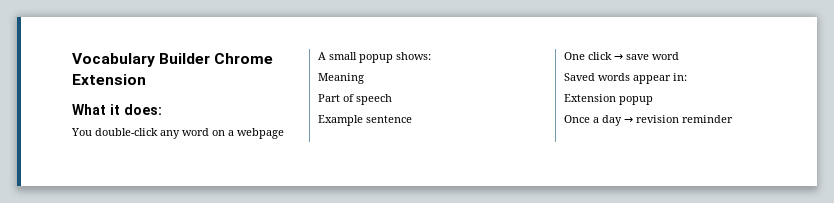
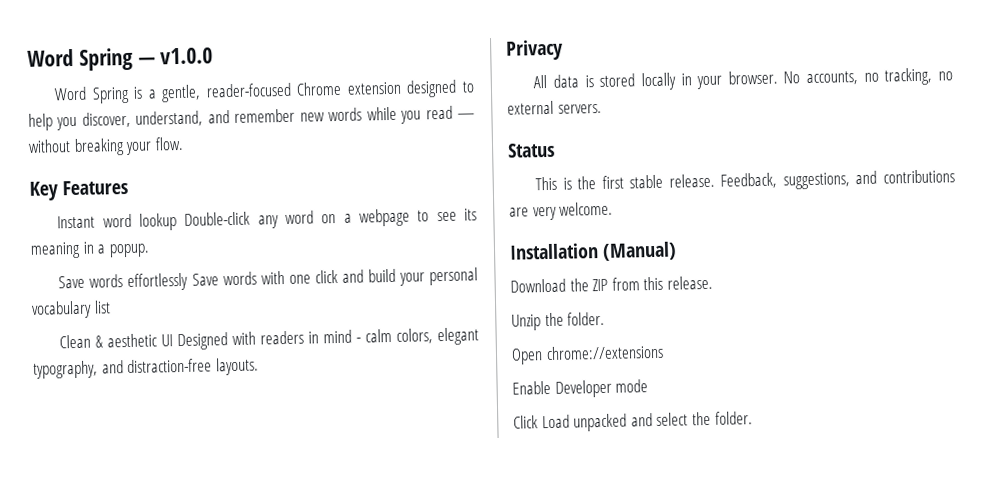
[72,53,274,67] [72,74,146,85] [72,104,162,115] [71,128,158,136] Vocabulary Builder Chrome Extension // What it does: // You double-click -> [27,47,214,71] [54,79,475,104] [28,105,475,131] [28,136,184,156] [29,179,129,201] [57,211,251,231] Word Spring — v1.0.0 // Word Spring is a gentle, reader-focused Chrome extension designed to help you discover, understand, and remember new words while you read — without breaking your flow. // Key Features // Instant word lookup Double-click
[318,52,431,63] [318,73,364,84] [318,94,392,105] [318,115,412,126] [564,52,679,60] [564,73,687,84] [564,94,653,105] [564,115,733,126] // A small popup shows: // Meaning // Part of speech // Example sentence // One click → save word // Saved words appear in: // Extension popup // Once a day → revision reminder -> [417,208,477,222] [30,241,150,259] [58,267,478,292] [31,300,111,319] [59,327,479,351] [33,357,259,379] [506,39,563,61] [533,67,953,91] [507,100,602,115] [507,142,555,158] [535,169,955,191] [509,201,614,221] [509,241,678,261] [510,275,713,293] [511,311,606,331] [511,344,664,365] [512,379,649,398] [513,411,753,432] to see its meaning in a popup. // Save words effortlessly Save words with one click and build your personal vocabulary list // Clean & aesthetic UI Designed with readers in mind - calm colors, elegant typography, and distraction-free layouts. // Privacy // All data is stored locally in your browser. No accounts, no tracking, no external servers. // Status // This is the first stable release. Feedback, suggestions, and contributions are very welcome. // Installation (Manual) // Download the ZIP from this release. // Unzip the folder. // Open chrome://extensions // Enable Developer mode // Click Load unpacked and select the folder.

